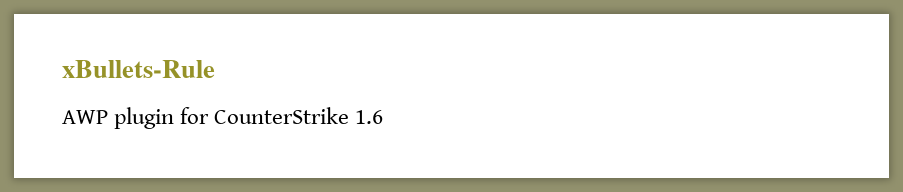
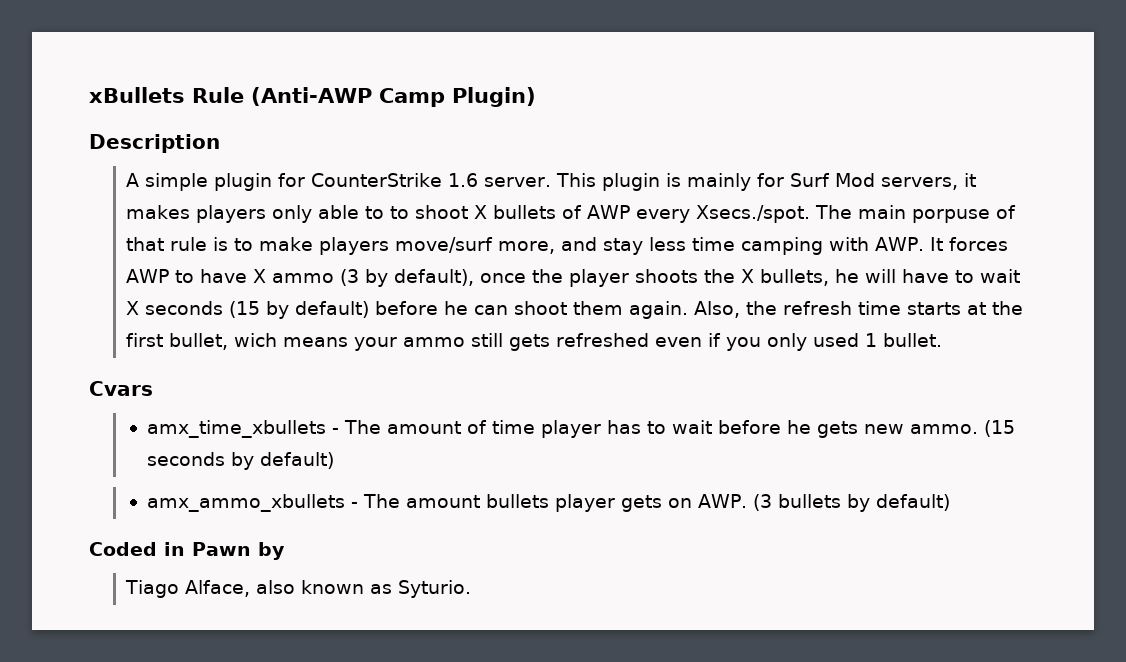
[62,60,215,78] [62,107,384,129] xBullets-Rule // AWP plugin for CounterStrike 1.6 -> [89,87,536,107] [89,134,220,153] [126,173,977,191] [126,205,1017,223] [126,237,1009,255] [126,269,1021,287] [126,301,1024,319] [126,333,943,351] [89,381,153,396] [147,420,1016,438] [147,452,335,470] [147,494,951,512] [89,542,285,560] [125,580,472,598] xBullets Rule (Anti-AWP Camp Plugin) // Description // A simple plugin for CounterStrike 1.6 server. This plugin is mainly for Surf Mod servers, it makes players only able to to shoot X bullets of AWP every Xsecs./spot. The main porpuse of that rule is to make players move/surf more, and stay less time camping with AWP. It forces AWP to have X ammo (3 by default), once the player shoots the X bullets, he will have to wait X seconds (15 by default) before he can shoot them again. Also, the refresh time starts at the first bullet, wich means your ammo still gets refreshed even if you only used 1 bullet. // Cvars // amx_time_xbullets - The amount of time player has to wait before he gets new ammo. (15 seconds by default) // amx_ammo_xbullets - The amount bullets player gets on AWP. (3 bullets by default) // Coded in Pawn by // Tiago Alface, also known as Syturio.

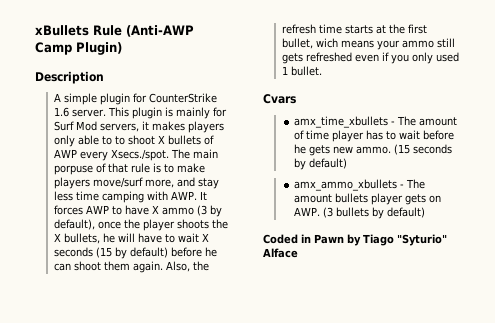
[125,580,472,598] // Tiago Alface, also known as Syturio. -> [363,234,447,246] [263,248,298,258] Tiago "Syturio" Alface

